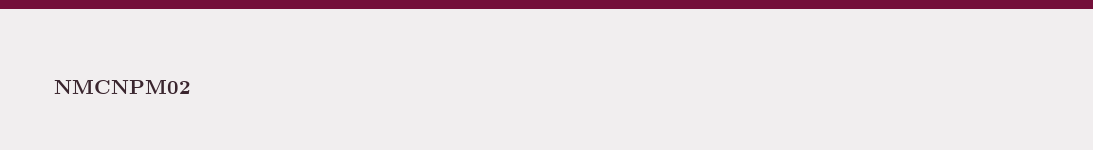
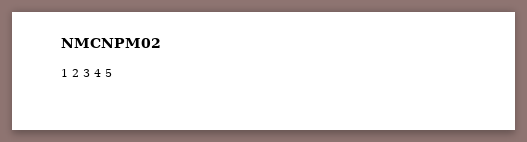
(191, 86) none -> [61,69,112,77] // 1 2 3 4 5

